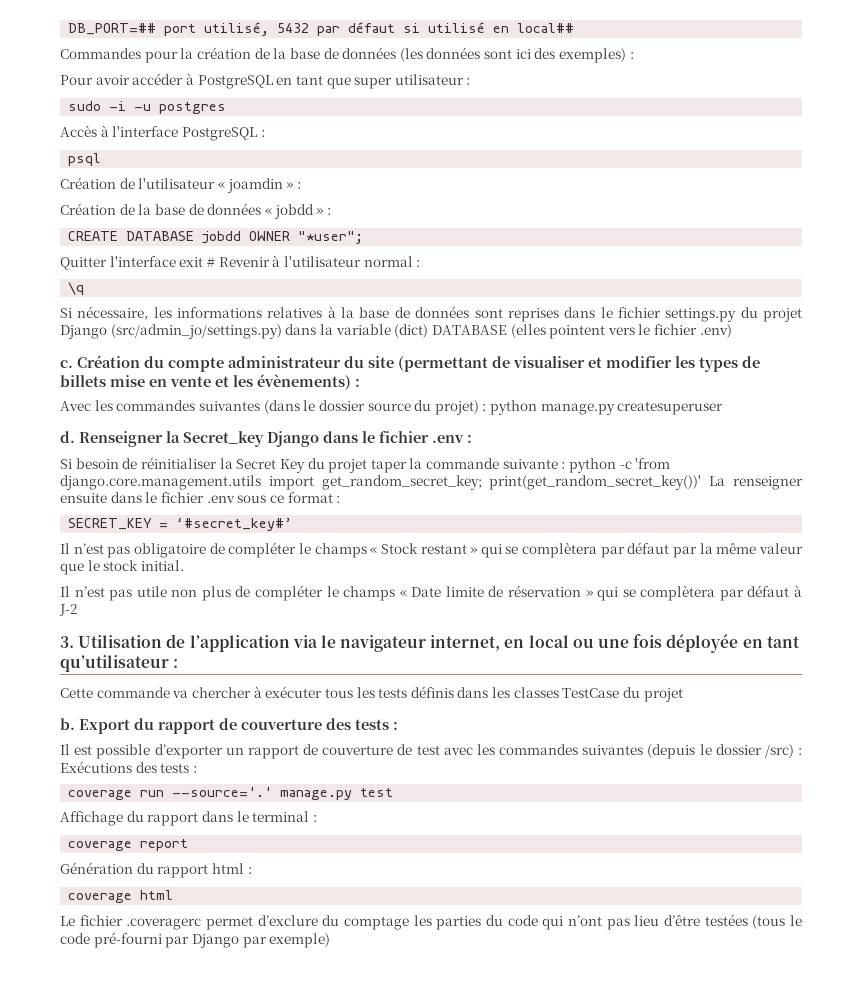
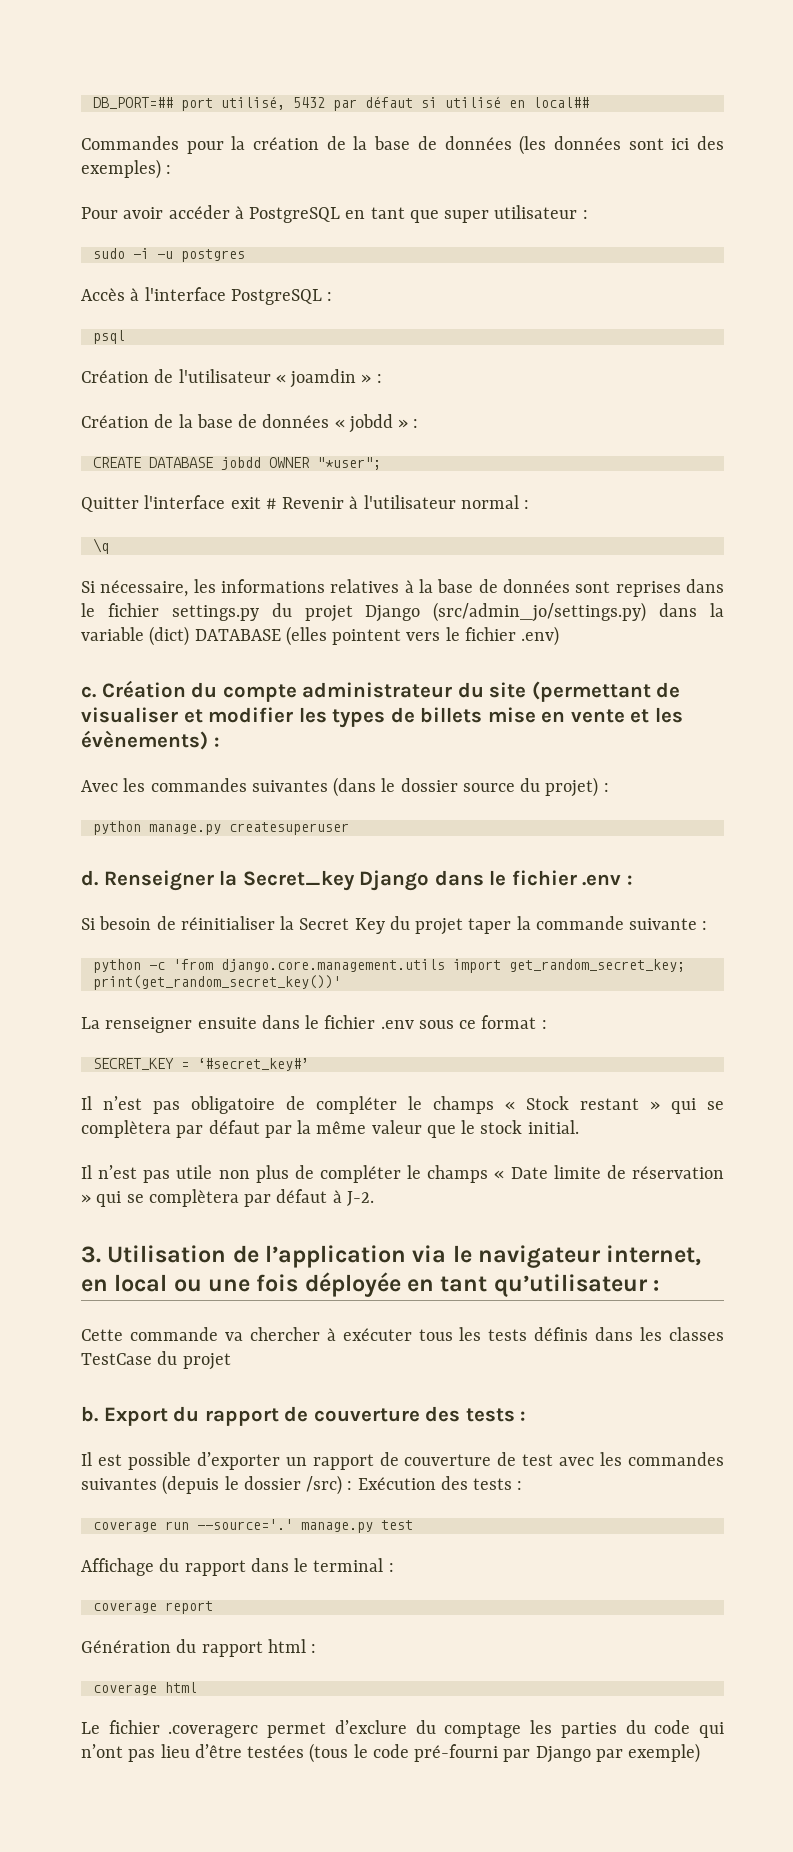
(487, 407) none -> (609, 787) //
(566, 465) none -> (708, 925) //
(702, 482) none -> (341, 982) //
[59,604,78,616] J-2 -> [346,1191,374,1206] J-2.
[60,761,132,773] Exécutions -> [357,1477,436,1490] Exécution

